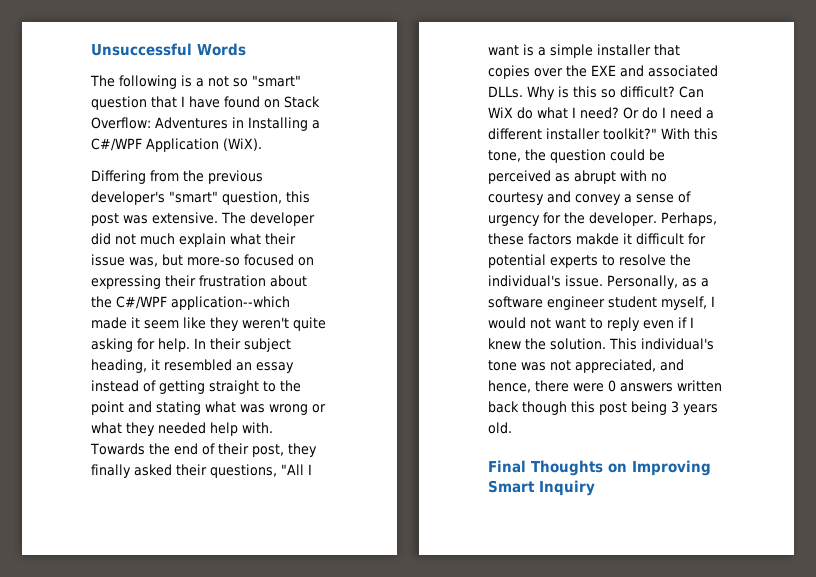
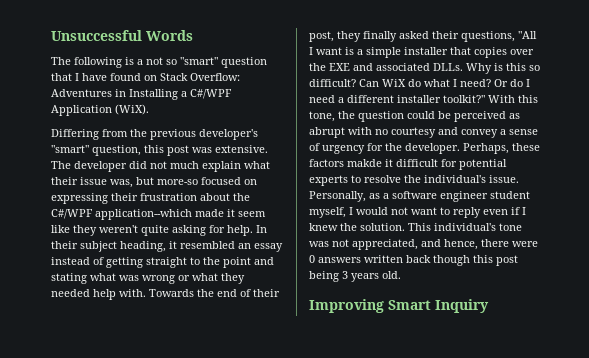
[488,460,627,476] Final Thoughts on -> (401, 275) none

